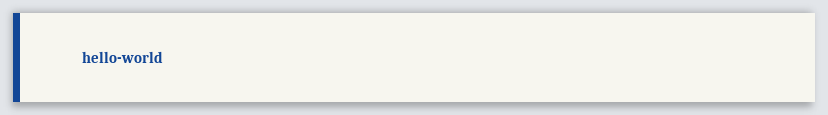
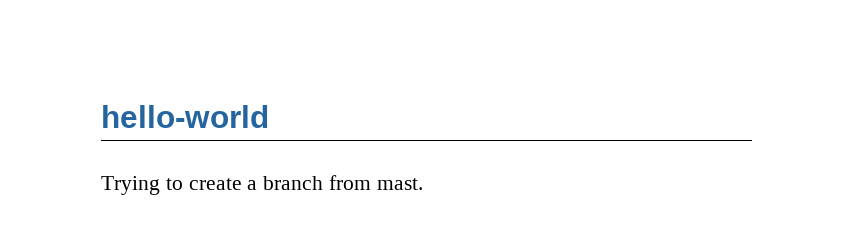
(163, 57) none -> [101,175,423,195] // Trying to create a branch from mast.

